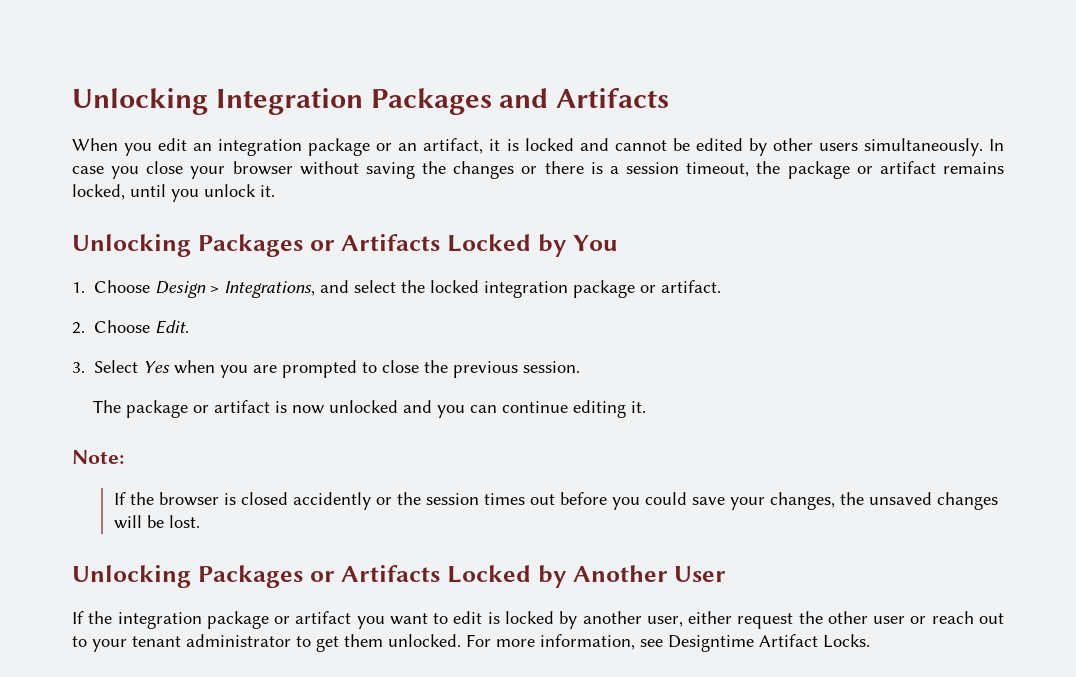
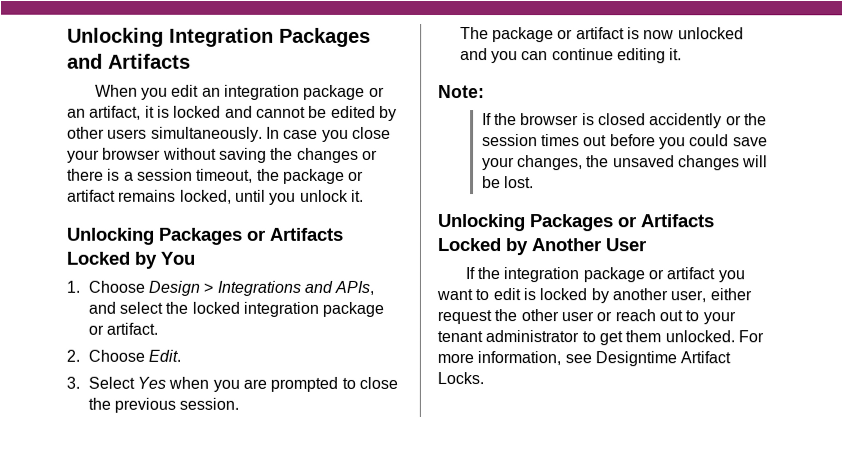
[224,281,316,298] Integrations, -> [216,280,375,296] Integrations and APIs,

